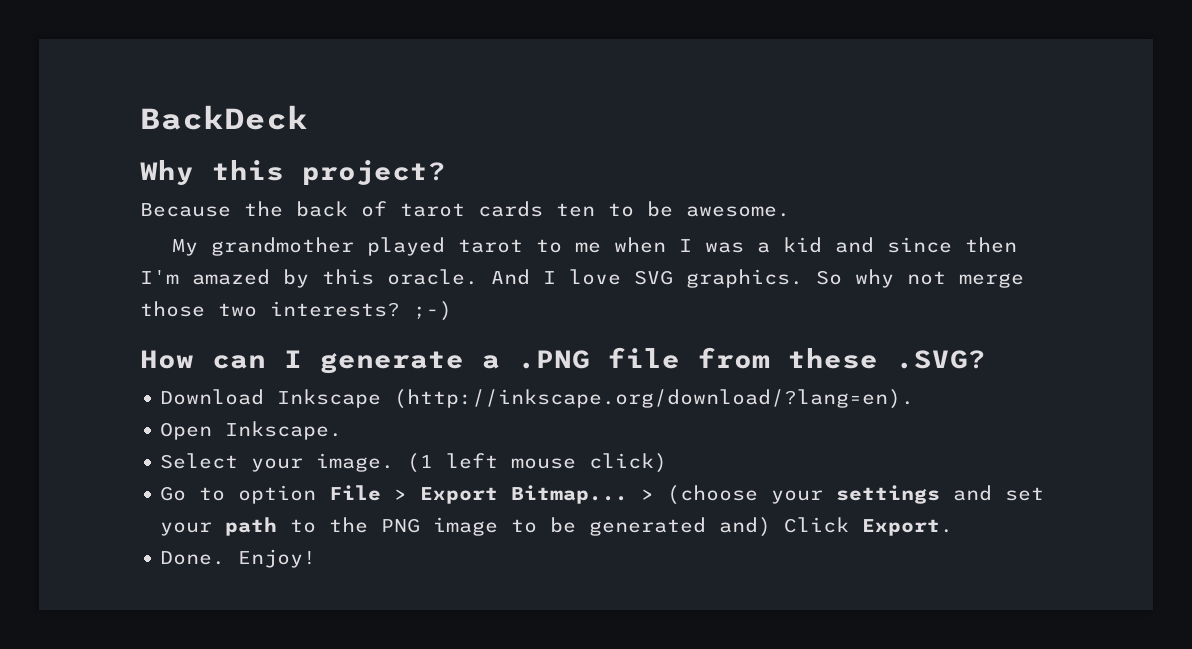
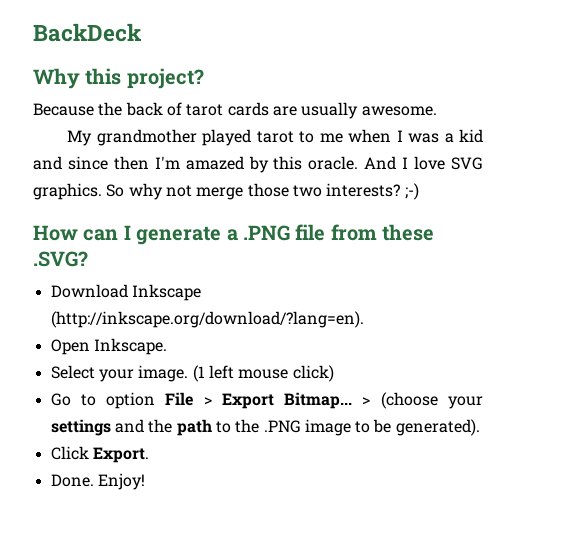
[556,201,673,217] ten to be -> [272,102,359,119] are usually
[1005,487,1045,501] [160,522,213,536] set your -> [148,419,173,433] the
[381,518,421,533] PNG -> [263,420,301,433] .PNG
[589,517,772,537] generated and) -> [395,419,480,436] generated). //

